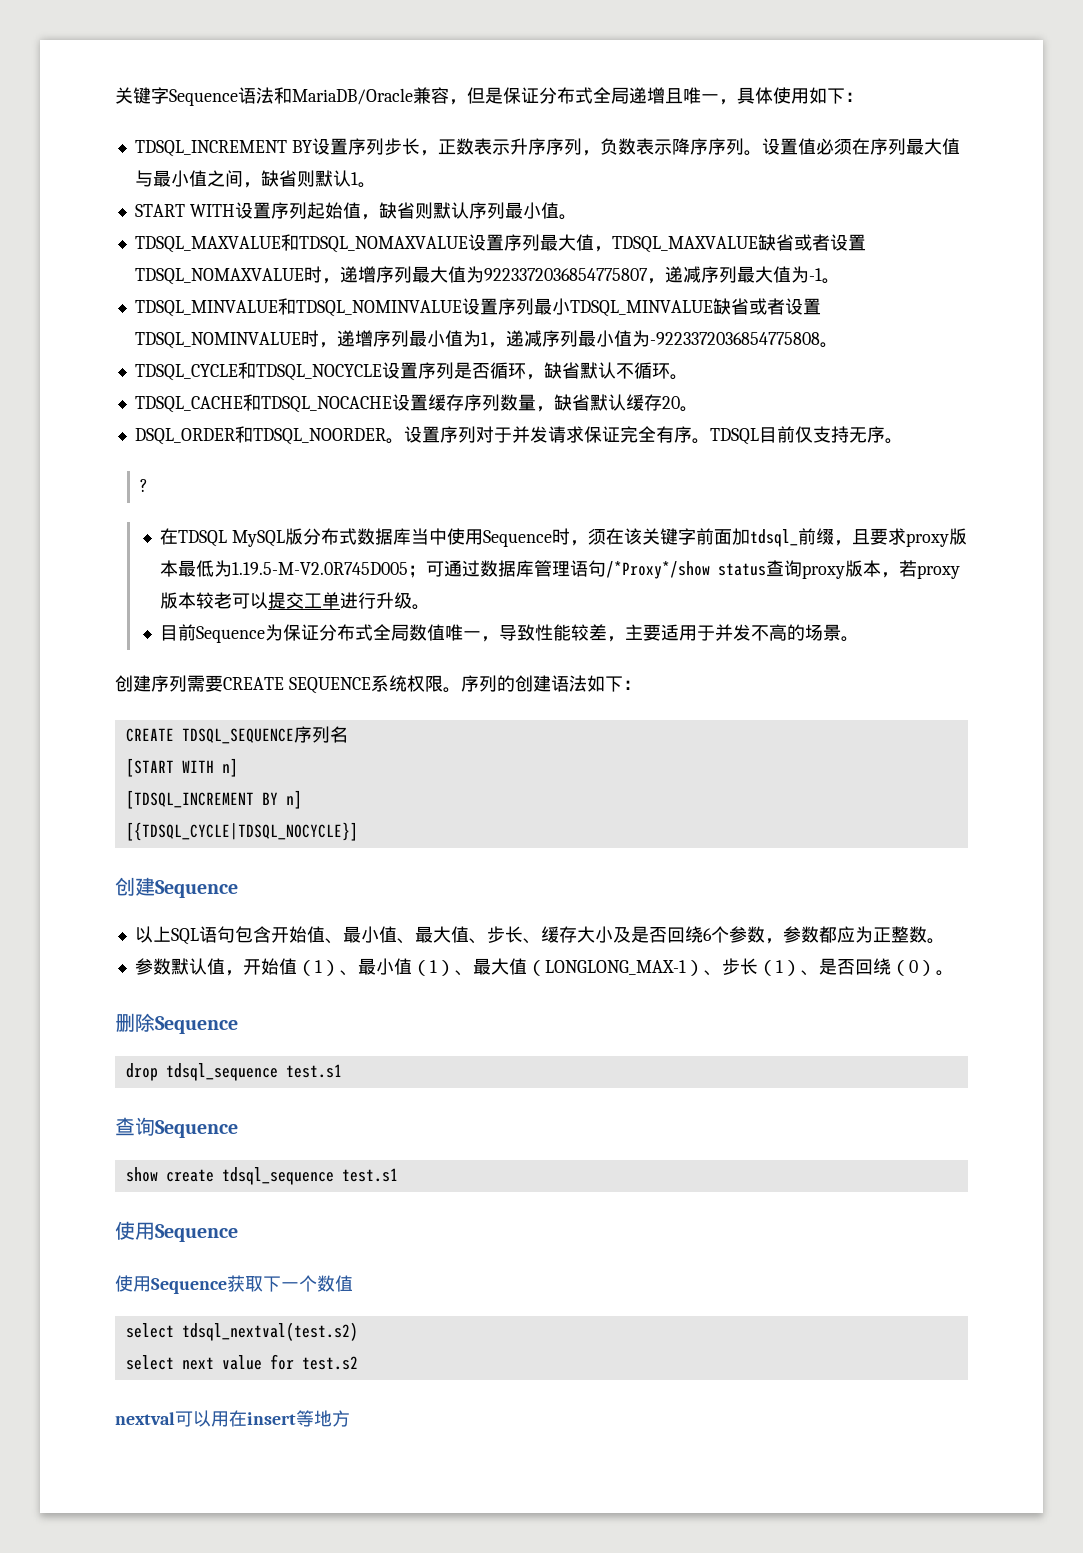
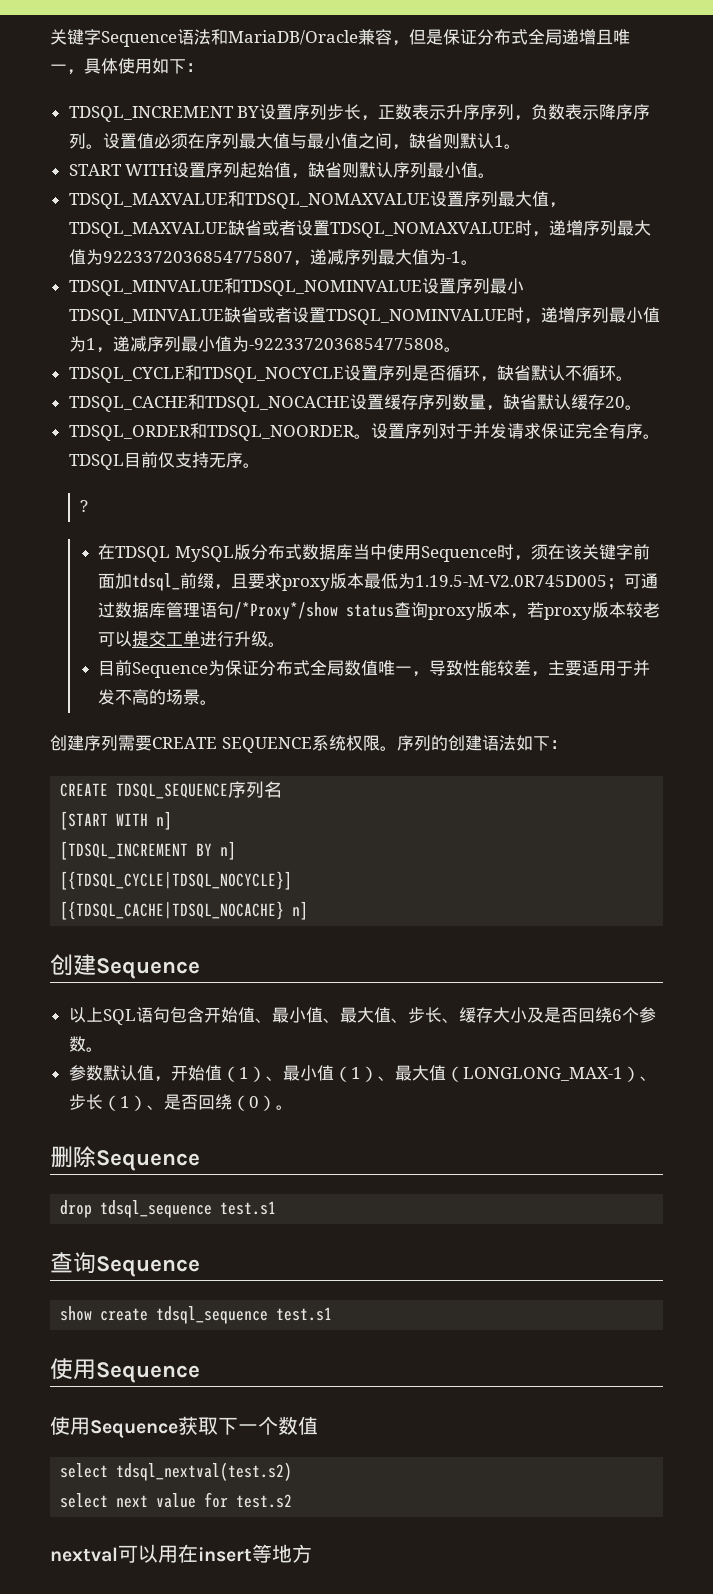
[134,428,235,445] DSQL_ORDER -> [68,425,191,441] TDSQL_ORDER
(358, 831) none -> [60,901,309,920] // [{TDSQL_CACHE|TDSQL_NOCACHE} n]
[764,926,927,944] ，参数都应为正整数 -> (86, 1044) none

